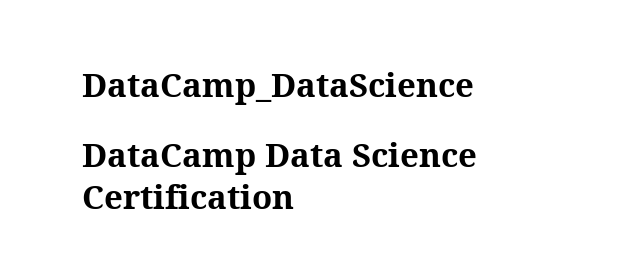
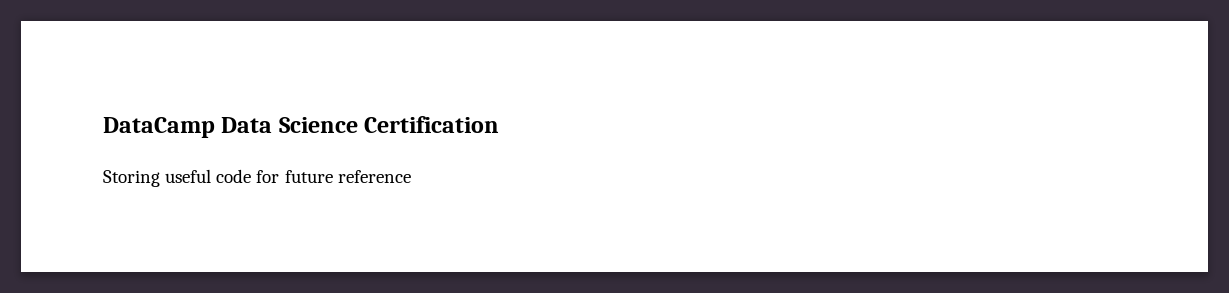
[82,72,474,105] DataCamp_DataScience // -> (103, 127) none
(294, 196) none -> [103,169,411,187] // Storing useful code for future reference

